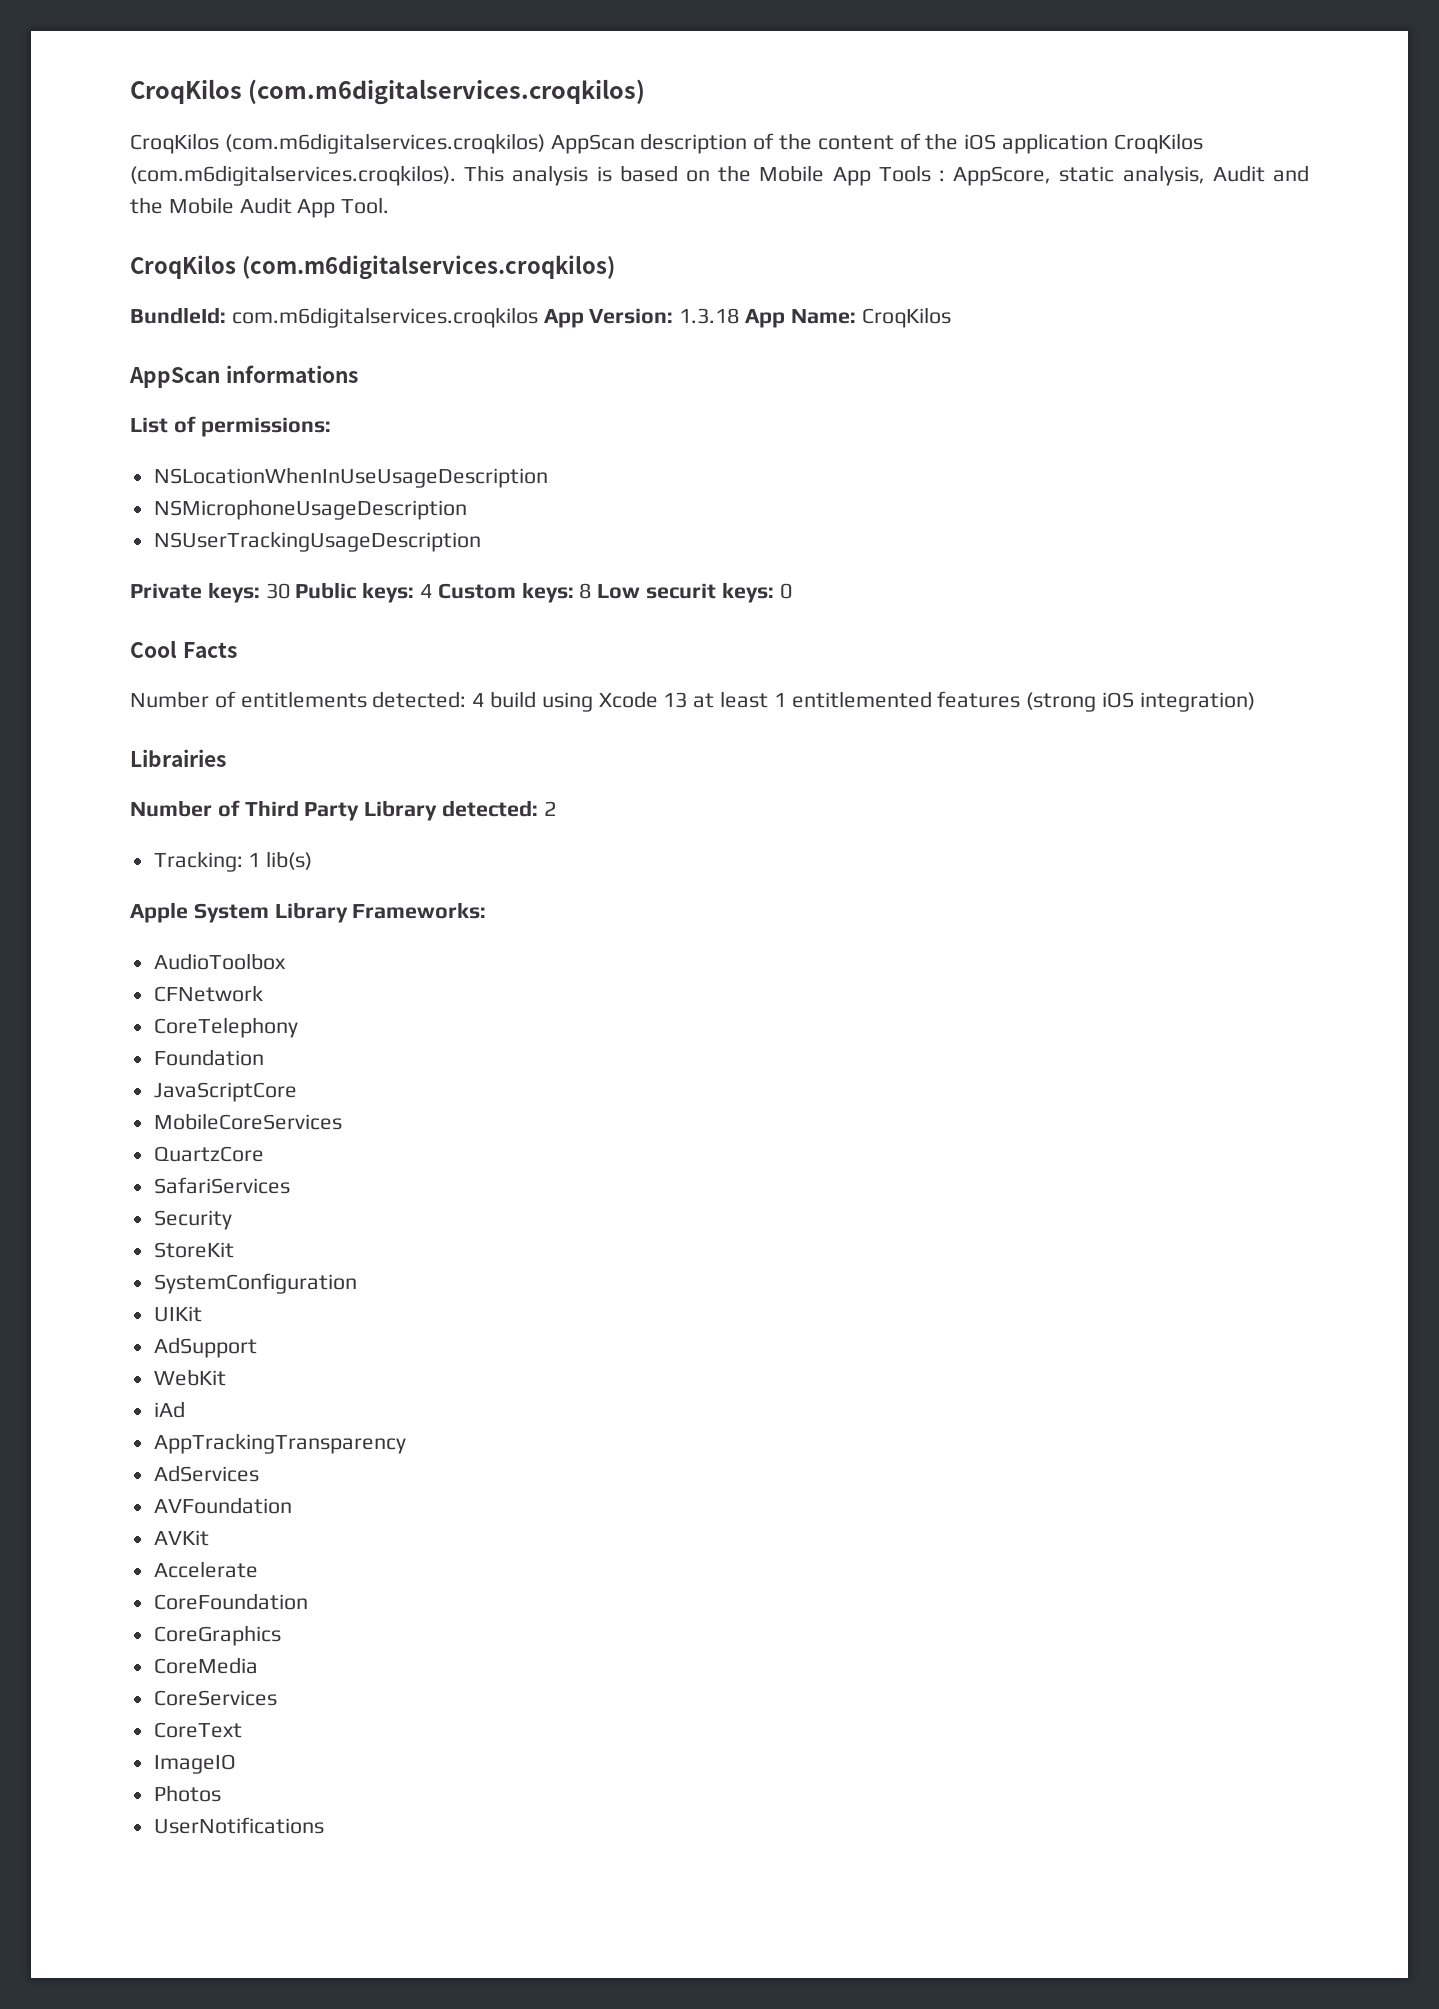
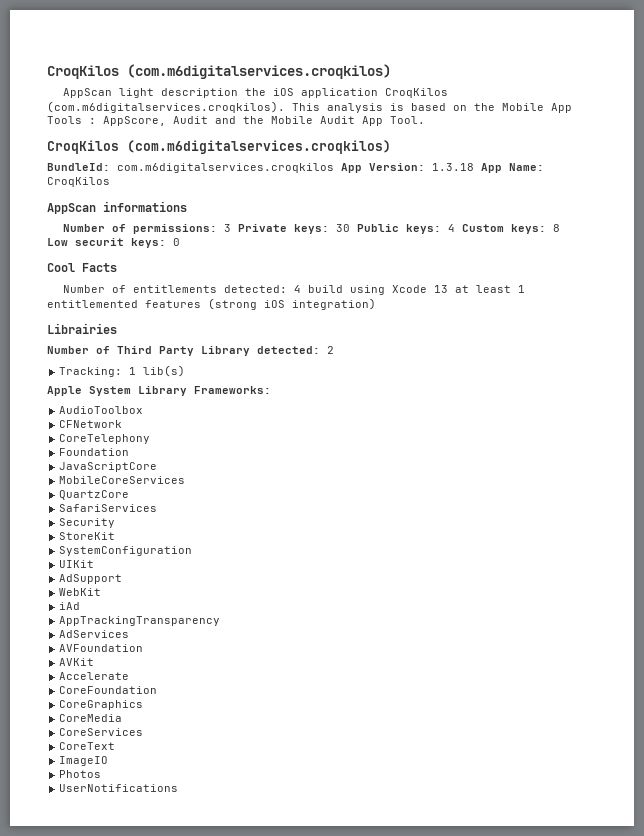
[130,79,646,105] [130,133,921,154] CroqKilos (com.m6digitalservices.croqkilos) // CroqKilos (com.m6digitalservices.croqkilos) AppScan description of the content of -> [47,64,391,79] [63,88,239,98] CroqKilos (com.m6digitalservices.croqkilos) // AppScan light description
[1059,165,1205,186] static analysis, -> (166, 121) none
[130,417,168,433] List -> [63,224,106,232] Number
[153,467,548,488] [153,499,467,520] [153,531,481,552] // NSLocationWhenInUseUsageDescription // NSMicrophoneUsageDescription // NSUserTrackingUsageDescription // -> [224,224,232,232] 3

